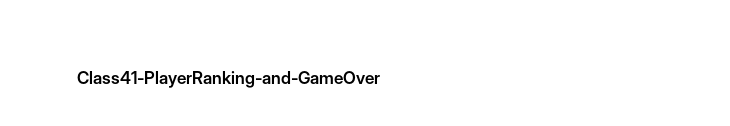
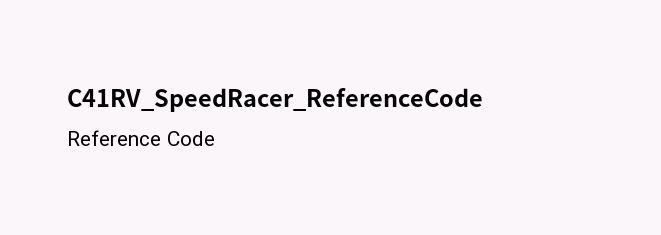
[77,71,380,88] Class41-PlayerRanking-and-GameOver -> [67,88,483,112] [67,130,215,146] C41RV_SpeedRacer_ReferenceCode // Reference Code

